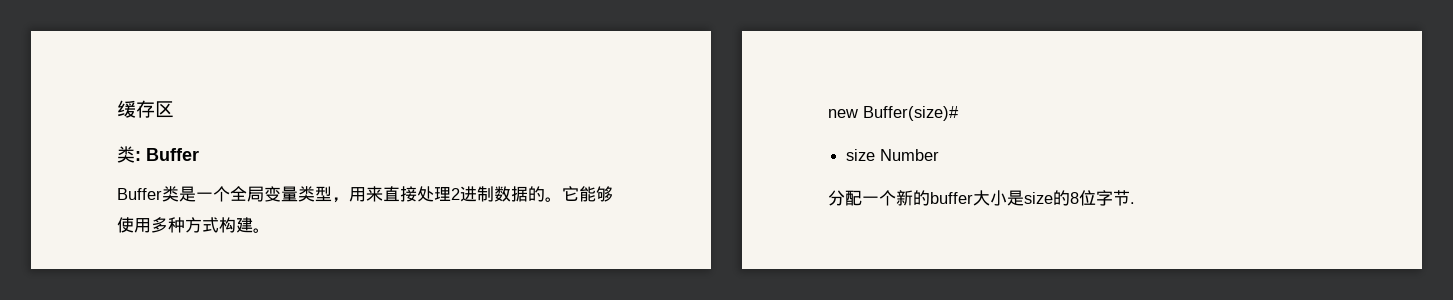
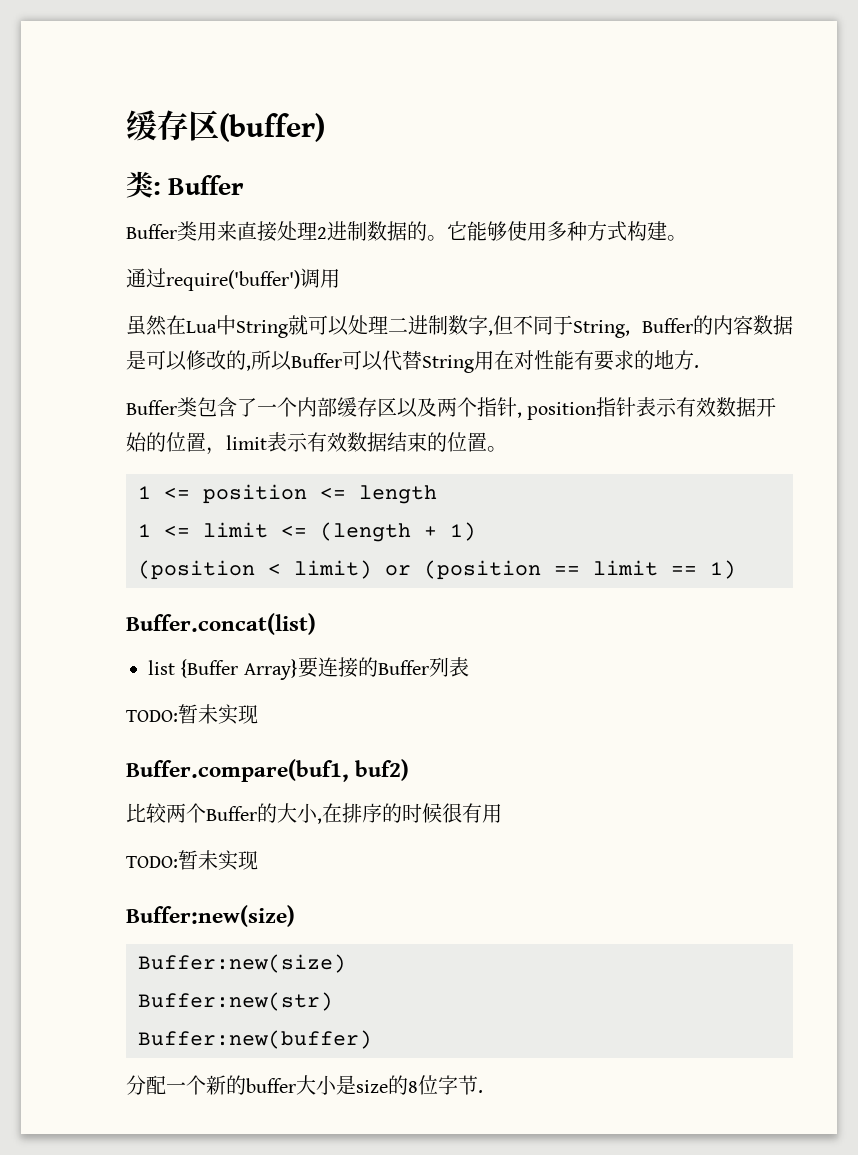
[117,100,174,118] 缓存区 -> [126,110,325,142] 缓存区(buffer)
[179,186,349,203] 是一个全局变量类型， -> (197, 231) none
[828,106,959,121] [846,149,940,161] new Buffer(size)# // size Number -> [126,268,340,291] [126,315,793,338] [126,350,699,373] [126,397,777,420] [126,432,507,455] [138,484,437,504] [138,522,476,542] [138,560,736,580] [126,613,316,635] [148,657,469,680] [126,704,258,725] [126,759,410,782] [126,803,502,824] [126,850,258,871] [126,905,295,927] [138,954,346,973] [138,992,333,1011] [138,1030,372,1049] 通过require('buffer')调用 // 虽然在Lua中String就可以处理二进制数字,但不同于String, Buffer的内容数据是可以修改的,所以Buffer可以代替String用在对性能有要求的地方. // Buffer类包含了一个内部缓存区以及两个指针, position指针表示有效数据开始的位置，limit表示有效数据结束的位置。 // 1 <= position <= length // 1 <= limit <= (length + 1) // (position < limit) or (position == limit == 1) // Buffer.concat(list) // list {Buffer Array}要连接的Buffer列表 // TODO:暂未实现 // Buffer.compare(buf1, buf2) // 比较两个Buffer的大小,在排序的时候很有用 // TODO:暂未实现 // Buffer:new(size) // Buffer:new(size) // Buffer:new(str) // Buffer:new(buffer)

